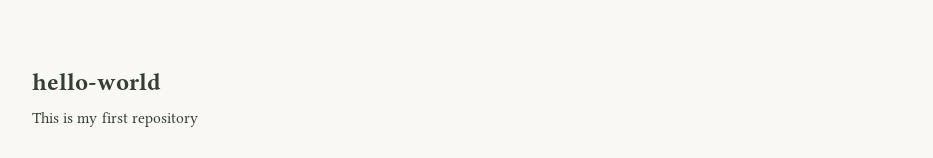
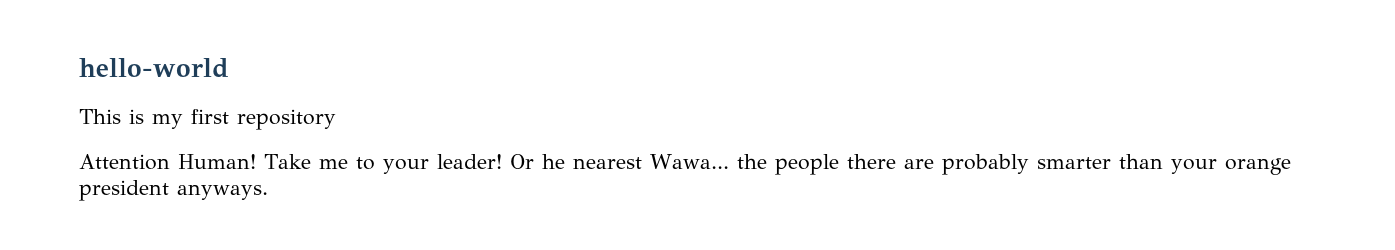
(198, 120) none -> [79,154,1291,175] [79,180,268,201] // Attention Human! Take me to your leader! Or he nearest Wawa... the people there are probably smarter than your orange president anyways.

